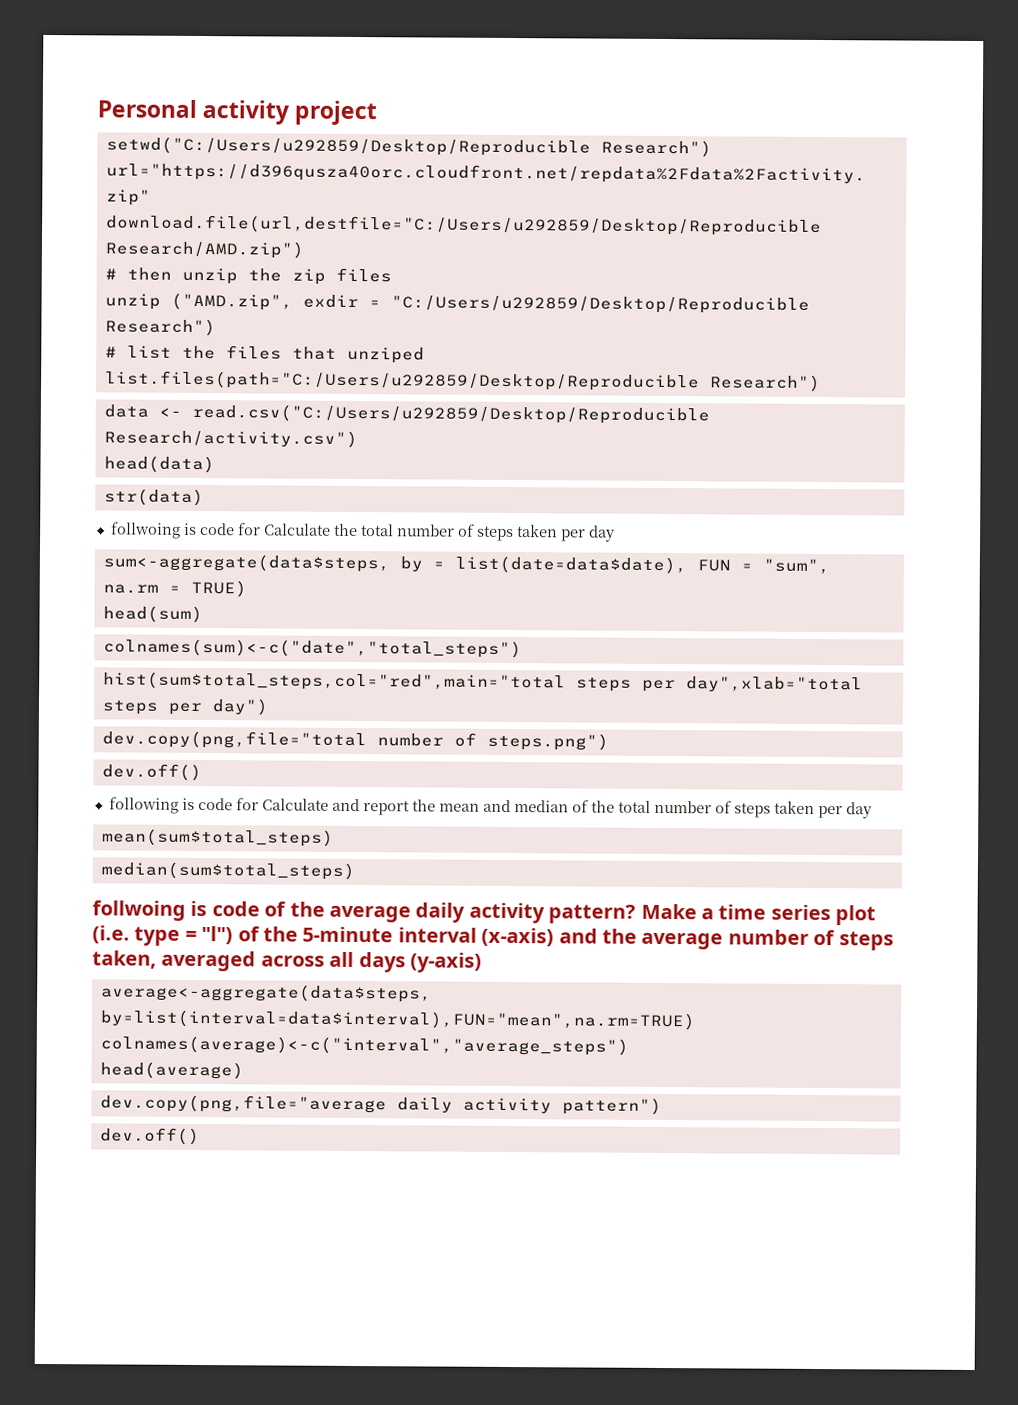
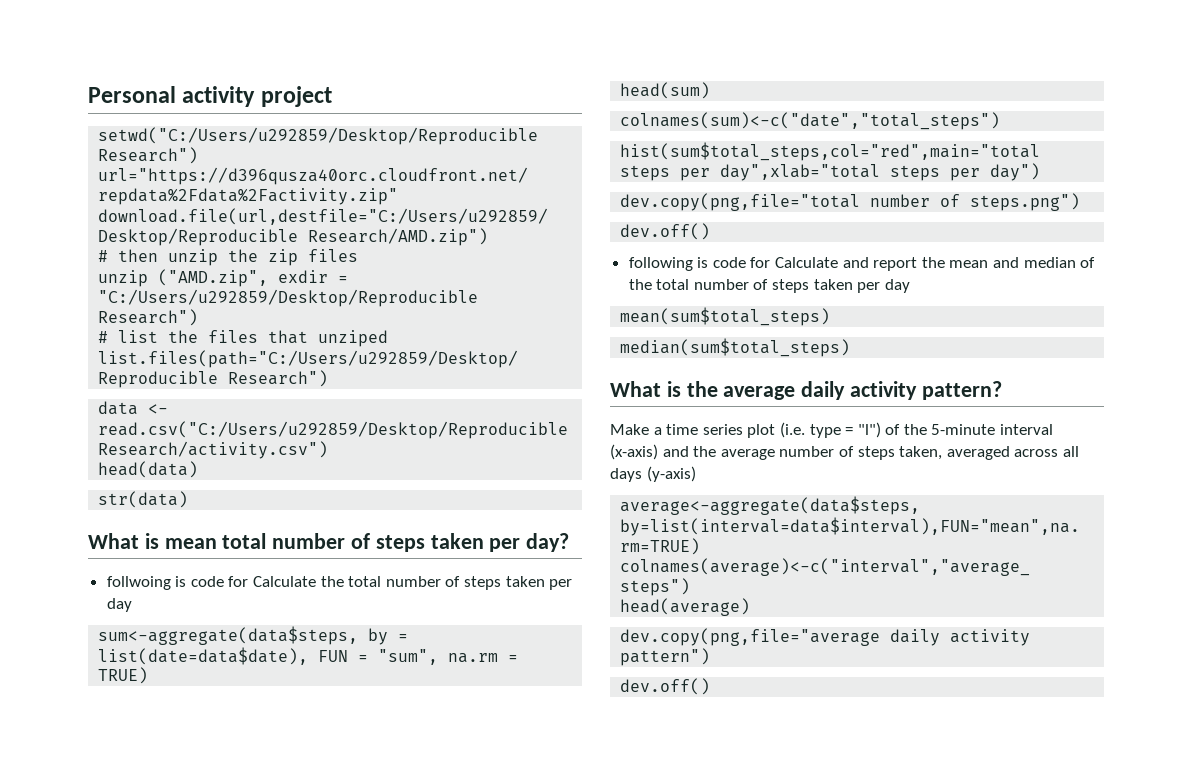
(204, 497) none -> [88,533,570,552] // What is mean total number of steps taken per day?
[92,900,287,921] follwoing is code of -> [610,381,681,397] What is
(637, 914) none -> (1002, 390) //

